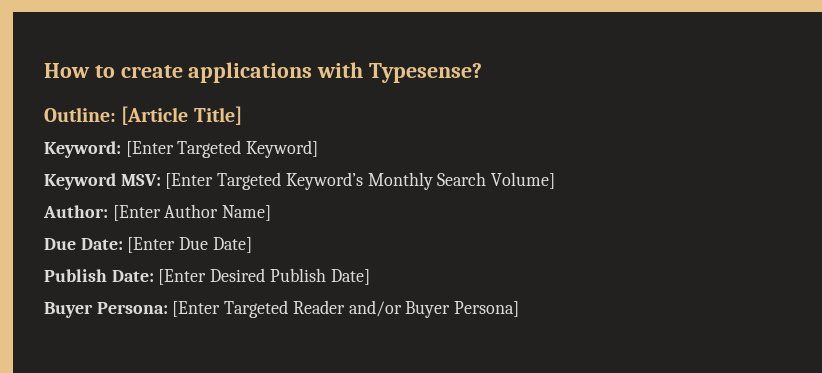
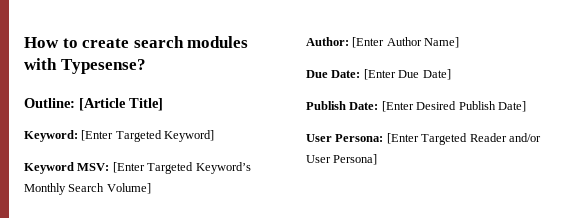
[188,62,313,83] applications -> [133,36,249,48] search modules
[44,302,93,318] Buyer -> [306,134,332,142] User
[405,301,451,318] Buyer -> [306,155,331,163] User

